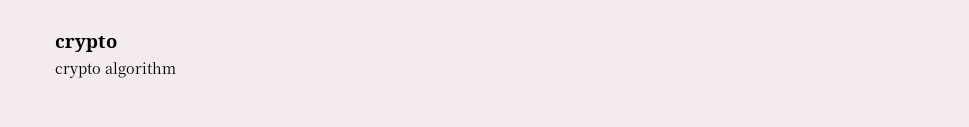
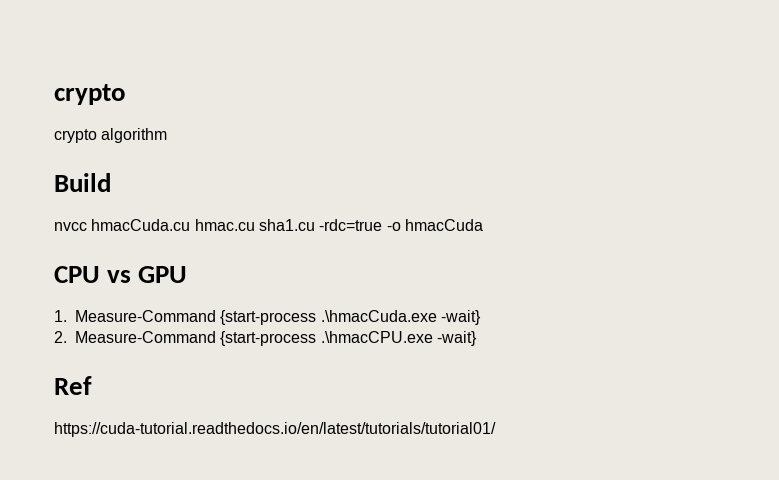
(176, 70) none -> [54,173,111,192] [54,219,483,231] [54,266,188,283] [54,310,481,325] [54,331,477,346] [54,376,92,395] [54,422,496,437] // Build // nvcc hmacCuda.cu hmac.cu sha1.cu -rdc=true -o hmacCuda // CPU vs GPU // 1. Measure-Command {start-process .\hmacCuda.exe -wait} // 2. Measure-Command {start-process .\hmacCPU.exe -wait} // Ref // https://cuda-tutorial.readthedocs.io/en/latest/tutorials/tutorial01/

